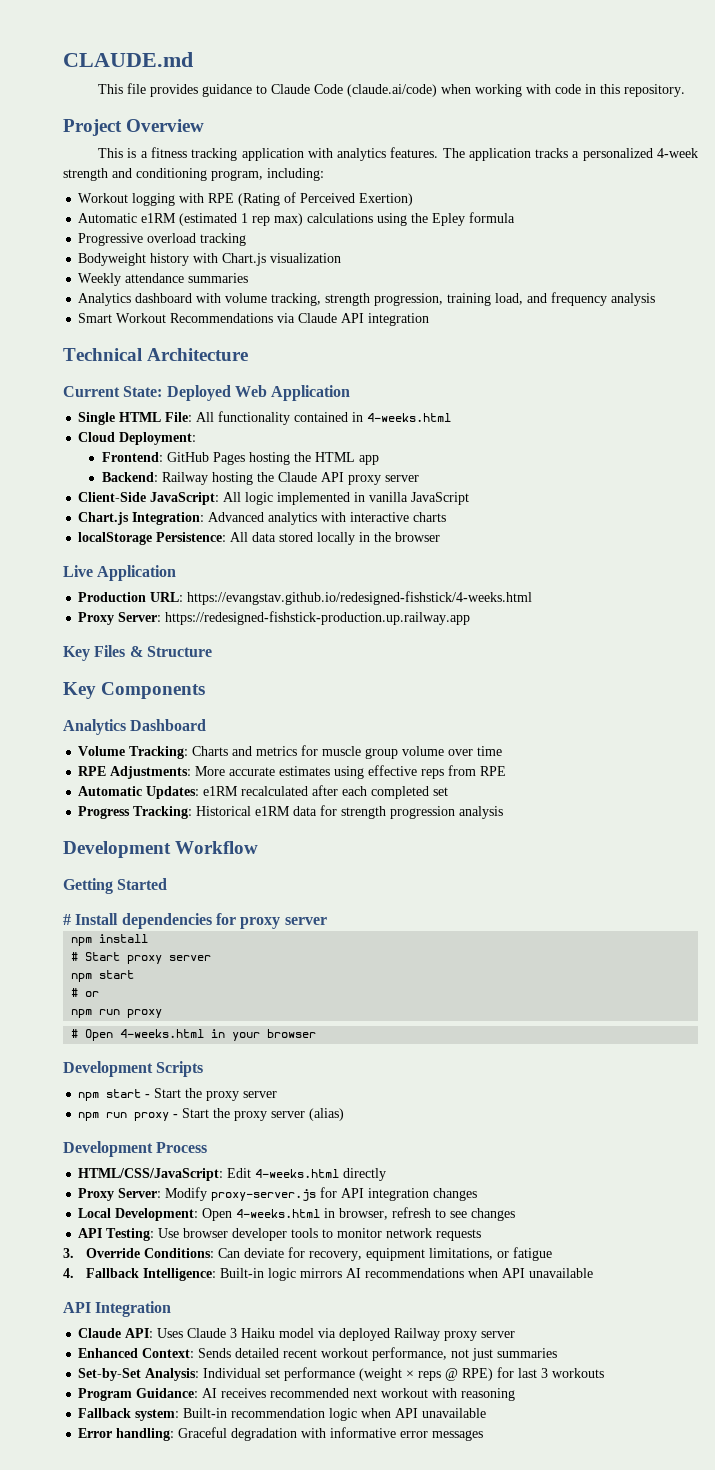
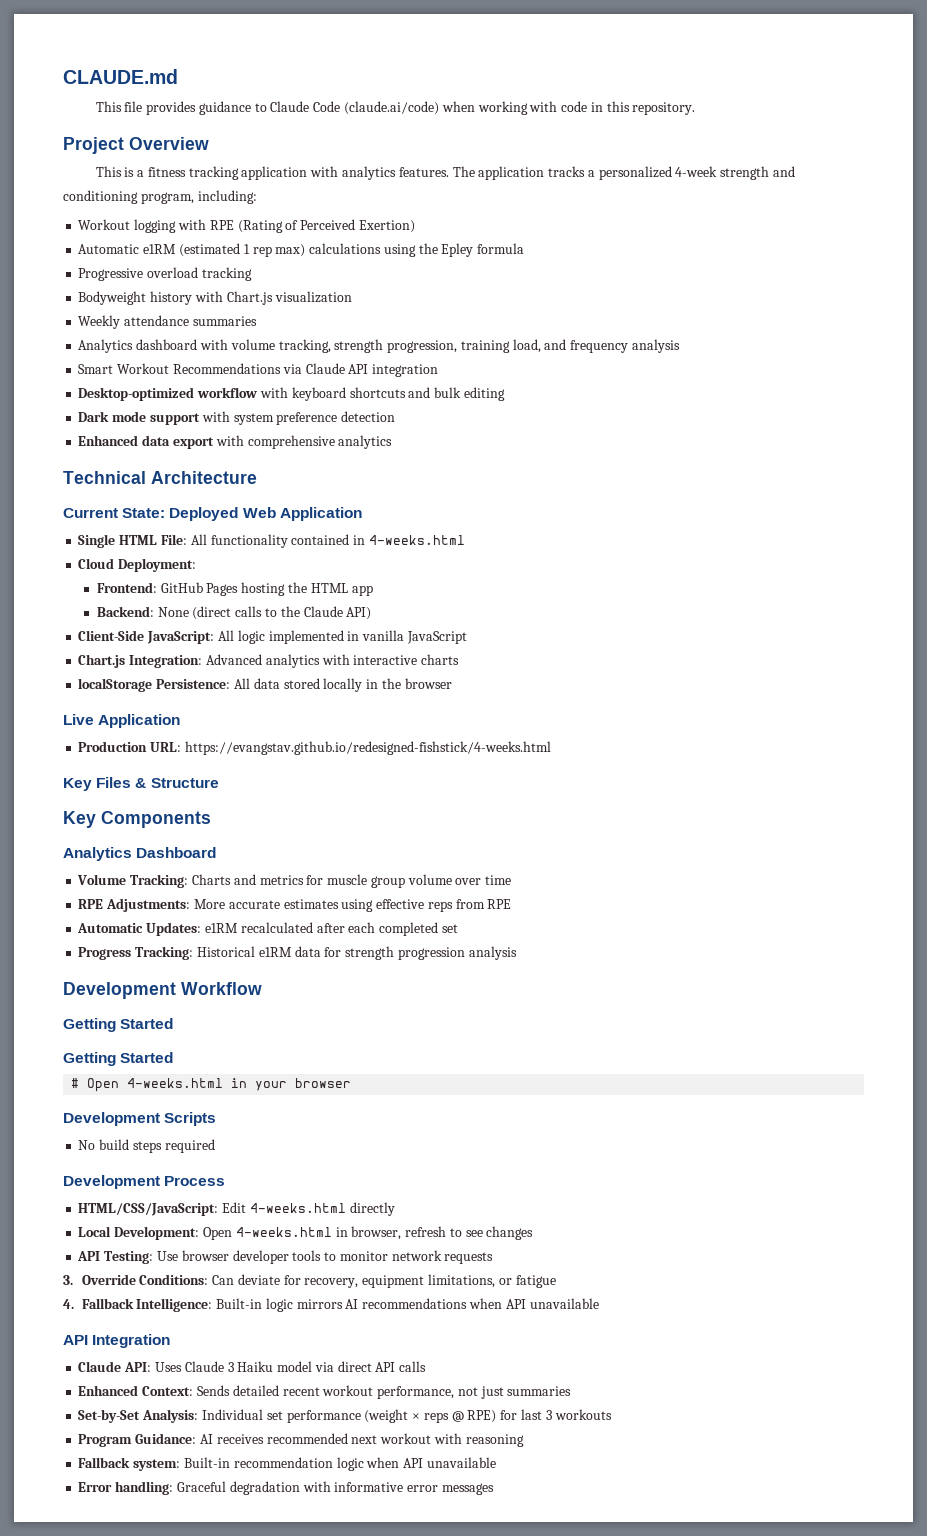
(430, 319) none -> [78,387,505,401] [78,411,396,425] [78,435,393,449] // Desktop-optimized workflow with keyboard shortcuts and bulk editing // Dark mode support with system preference detection // Enhanced data export with comprehensive analytics
[161,472,419,485] Railway hosting the Claude API proxy server -> [157,606,372,620] None (direct calls to the Claude API)
[78,611,471,625] // Proxy Server: https://redesigned-fishstick-production.up.railway.app -> (551, 748) none
[63,913,327,929] [71,934,149,946] [71,952,212,964] [71,970,135,982] [71,988,100,997] [71,1009,163,1018] # Install dependencies for proxy server // npm install // # Start proxy server // npm start // # or // npm run proxy -> [63,1052,174,1066] Getting Started
[78,1088,278,1101] [78,1108,345,1121] npm start - Start the proxy server // npm run proxy - Start the proxy server (alias) -> [78,1139,215,1153] No build steps required
[78,1187,478,1201] // Proxy Server: Modify proxy-server.js for API integration changes -> (395, 1209) none
[339,1328,516,1341] deployed Railway proxy server -> [337,1361,427,1372] direct API calls

